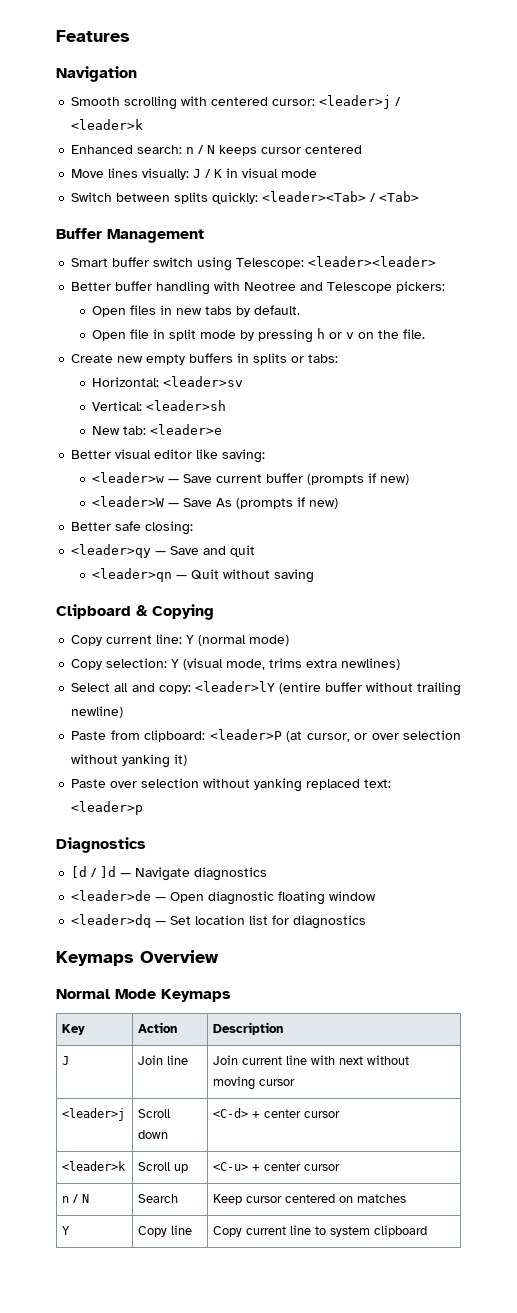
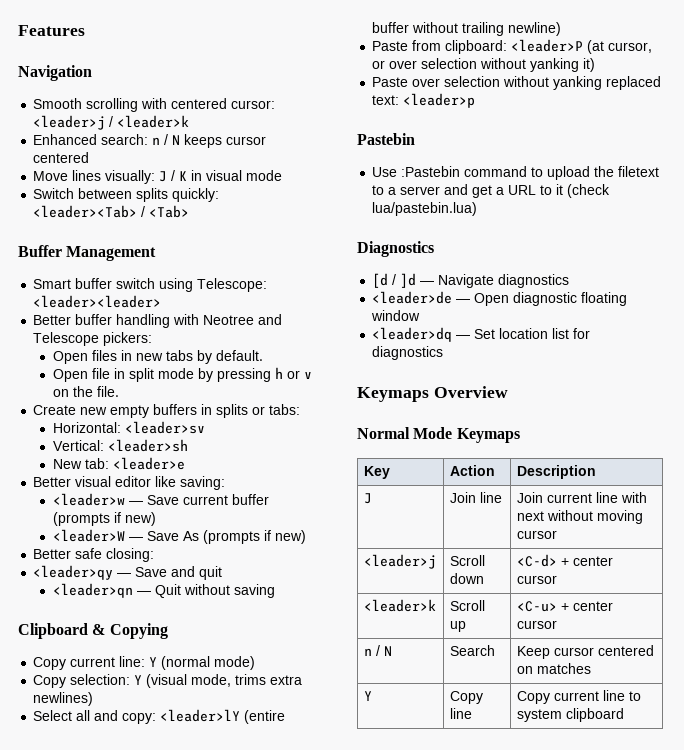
(144, 808) none -> [357,133,415,145] [372,166,660,180] [372,184,611,198] [372,202,478,216] // Pastebin // Use :Pastebin command to upload the filetext to a server and get a URL to it (check lua/pastebin.lua)

